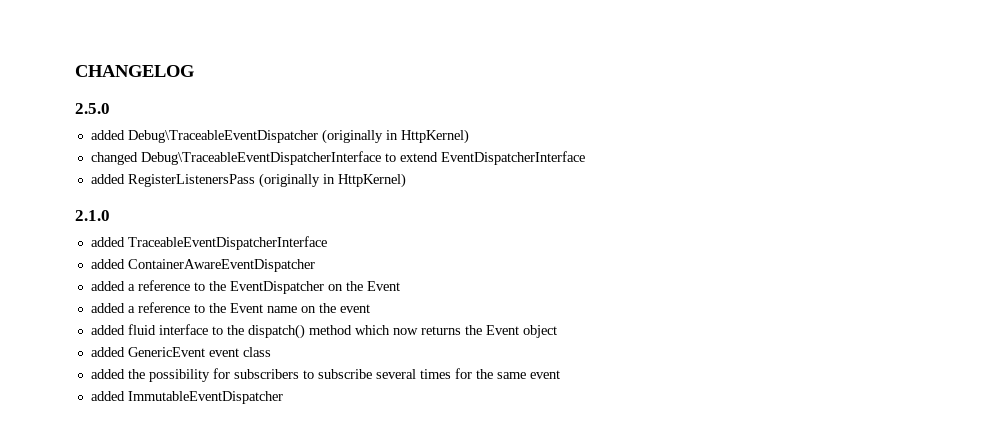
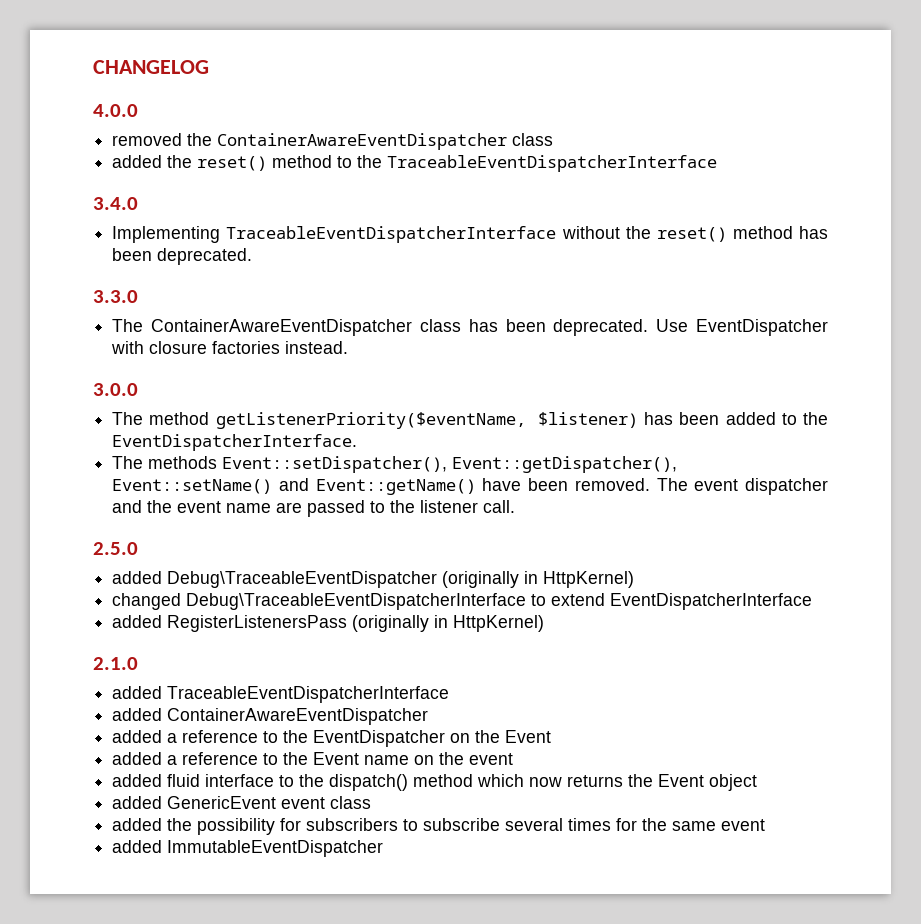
(194, 71) none -> [93,104,138,117] [112,133,554,150] [112,155,718,172] [93,197,138,210] [112,226,828,243] [112,248,253,265] [93,290,138,303] [112,319,828,336] [111,341,349,354] [93,383,138,396] [112,412,829,429] [112,434,358,451] [112,456,678,473] [112,478,828,495] [112,500,516,517] // 4.0.0 // removed the ContainerAwareEventDispatcher class // added the reset() method to the TraceableEventDispatcherInterface // 3.4.0 // Implementing TraceableEventDispatcherInterface without the reset() method has been deprecated. // 3.3.0 // The ContainerAwareEventDispatcher class has been deprecated. Use EventDispatcher with closure factories instead. // 3.0.0 // The method getListenerPriority($eventName, $listener) has been added to the EventDispatcherInterface. // The methods Event::setDispatcher(), Event::getDispatcher(), Event::setName() and Event::getName() have been removed. The event dispatcher and the event name are passed to the listener call.

